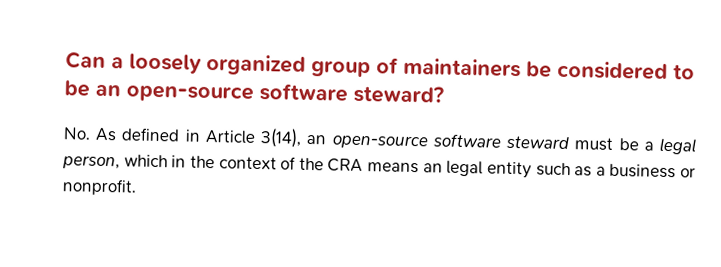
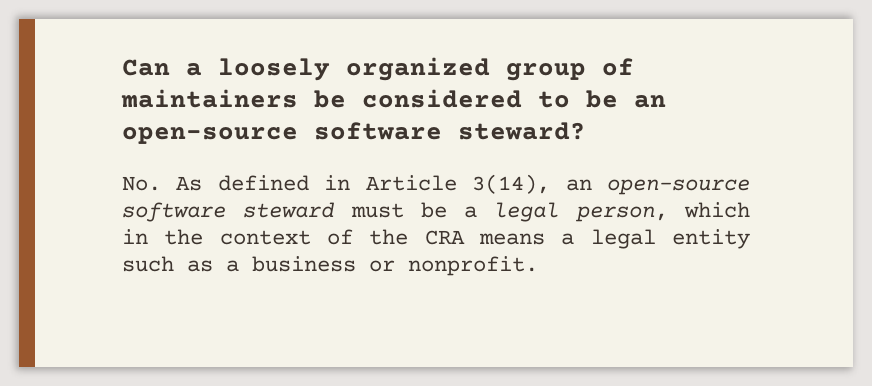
[422,163,443,173] an -> [561,233,575,245] a

